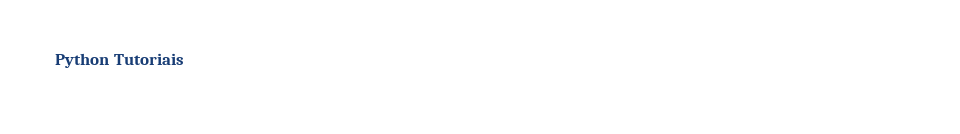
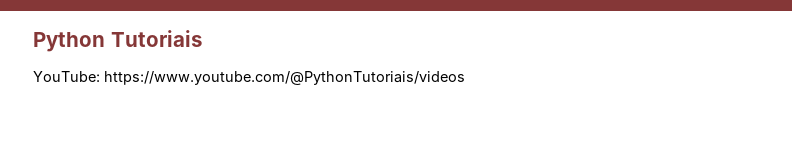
(184, 59) none -> [33,71,465,85] // YouTube: https://www.youtube.com/@PythonTutoriais/videos

